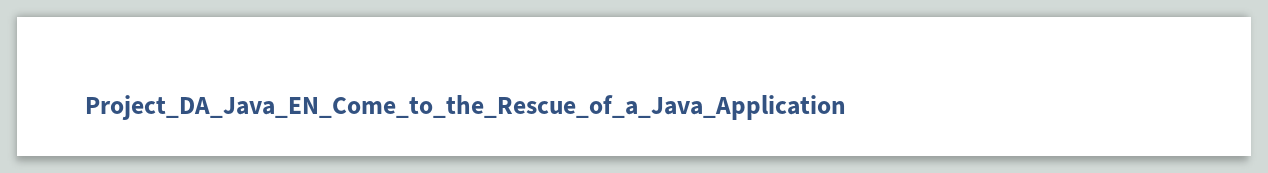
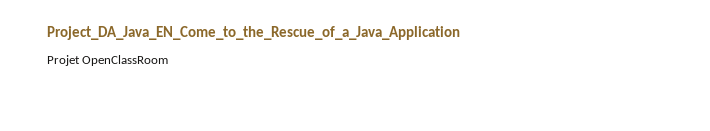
(846, 107) none -> [47,55,169,66] // Projet OpenClassRoom

